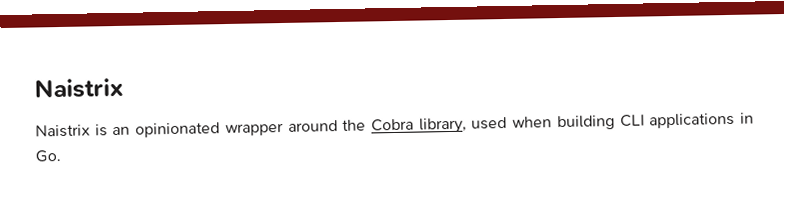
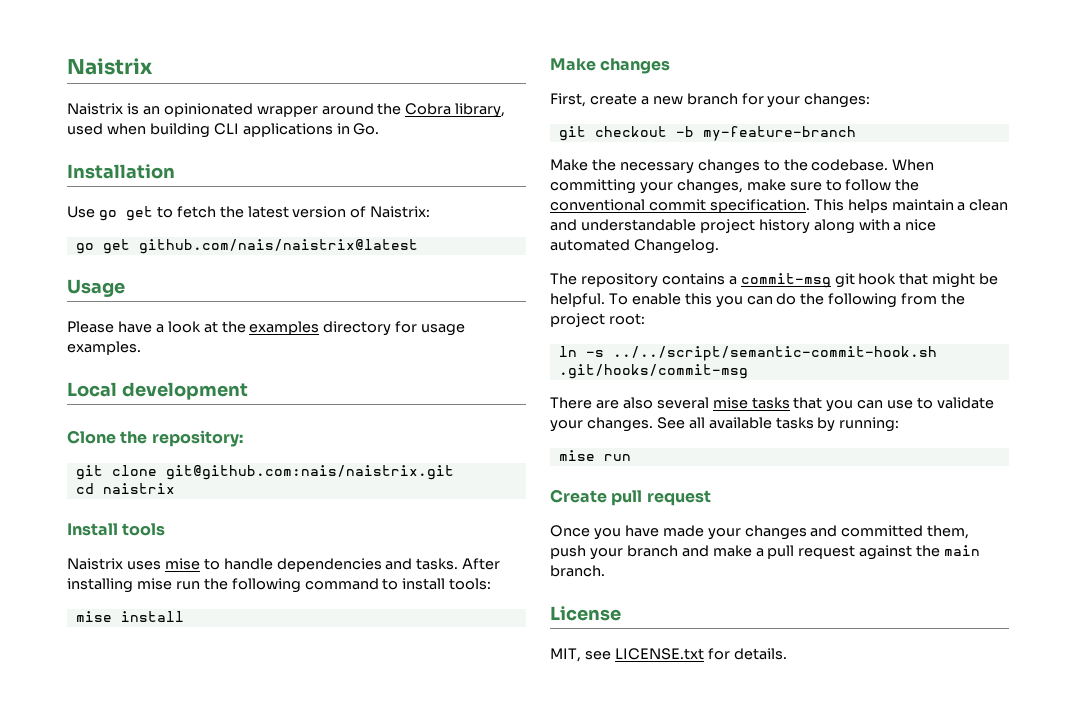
(61, 156) none -> [67,164,175,179] [67,206,431,221] [75,239,418,254] [67,279,125,297] [67,321,466,336] [67,341,141,355] [67,382,248,400] [67,430,243,447] [75,465,454,480] [75,483,175,494] [67,523,166,536] [67,558,501,572] [67,578,492,593] [75,611,184,622] [550,58,671,74] [550,93,871,108] [558,126,856,141] [550,159,935,174] [550,179,920,194] [550,199,1009,213] [550,219,937,234] [550,239,719,254] [550,273,999,288] [550,293,966,308] [550,313,645,327] [558,346,937,361] [558,364,748,379] [550,397,995,412] [550,417,900,432] [558,450,631,461] [550,489,711,506] [550,525,970,540] [550,545,981,560] [550,565,605,577] [550,606,621,621] [550,648,787,662] // Installation // Use go get to fetch the latest version of Naistrix: // go get github.com/nais/naistrix@latest // Usage // Please have a look at the examples directory for usage examples. // Local development // Clone the repository: // git clone git@github.com:nais/naistrix.git // cd naistrix // Install tools // Naistrix uses mise to handle dependencies and tasks. After installing mise run the following command to install tools: // mise install // Make changes // First, create a new branch for your changes: // git checkout -b my-feature-branch // Make the necessary changes to the codebase. When committing your changes, make sure to follow the conventional commit specification. This helps maintain a clean and understandable project history along with a nice automated Changelog. // The repository contains a commit-msg git hook that might be helpful. To enable this you can do the following from the project root: // ln -s ../../script/semantic-commit-hook.sh .git/hooks/commit-msg // There are also several mise tasks that you can use to validate your changes. See all available tasks by running: // mise run // Create pull request // Once you have made your changes and committed them, push your branch and make a pull request against the main branch. // License // MIT, see LICENSE.txt for details.

